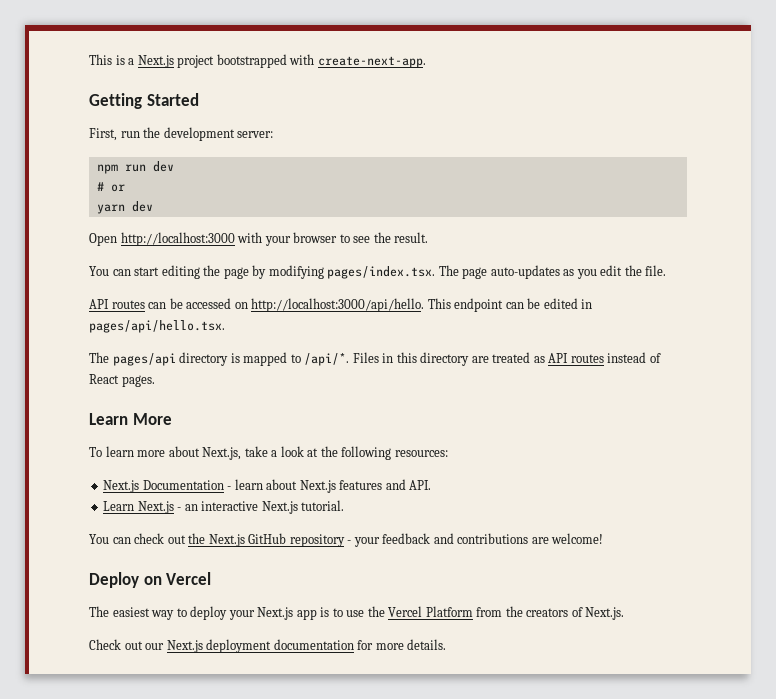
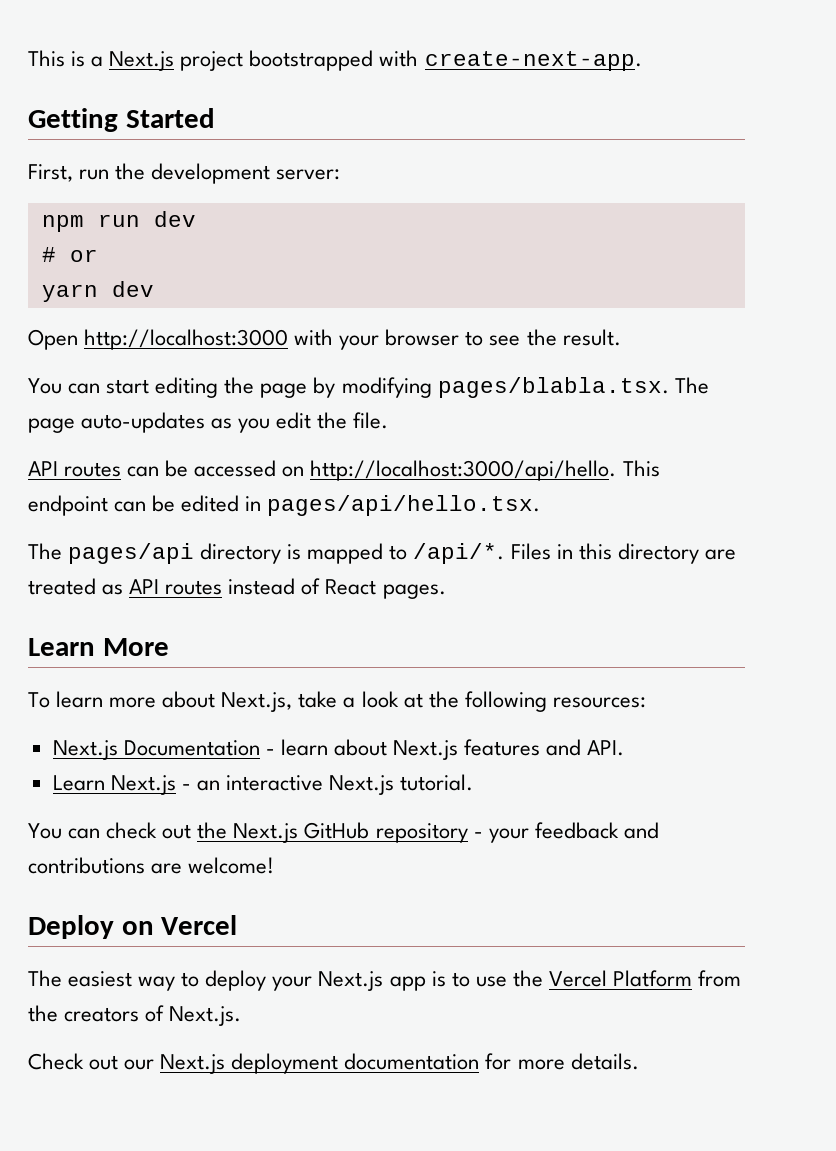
[327,266,436,279] pages/index.tsx. -> [437,377,669,398] pages/blabla.tsx.

